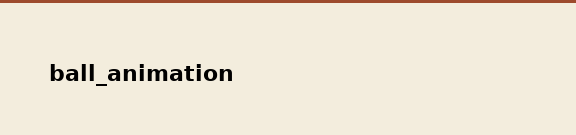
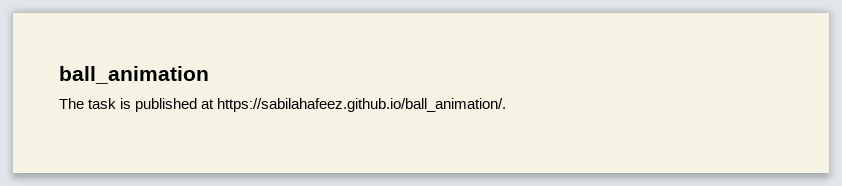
(234, 75) none -> [59,98,507,112] // The task is published at https://sabilahafeez.github.io/ball_animation/.

